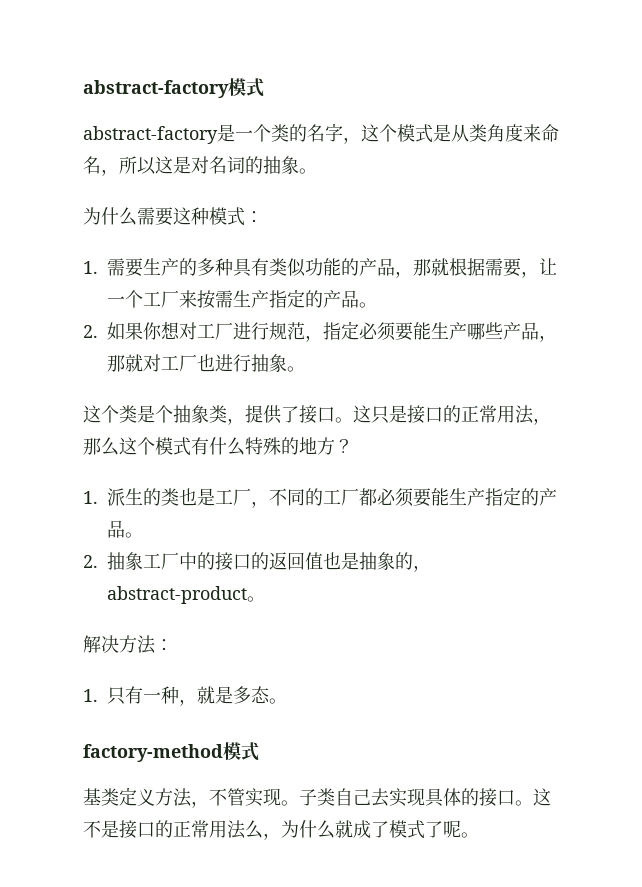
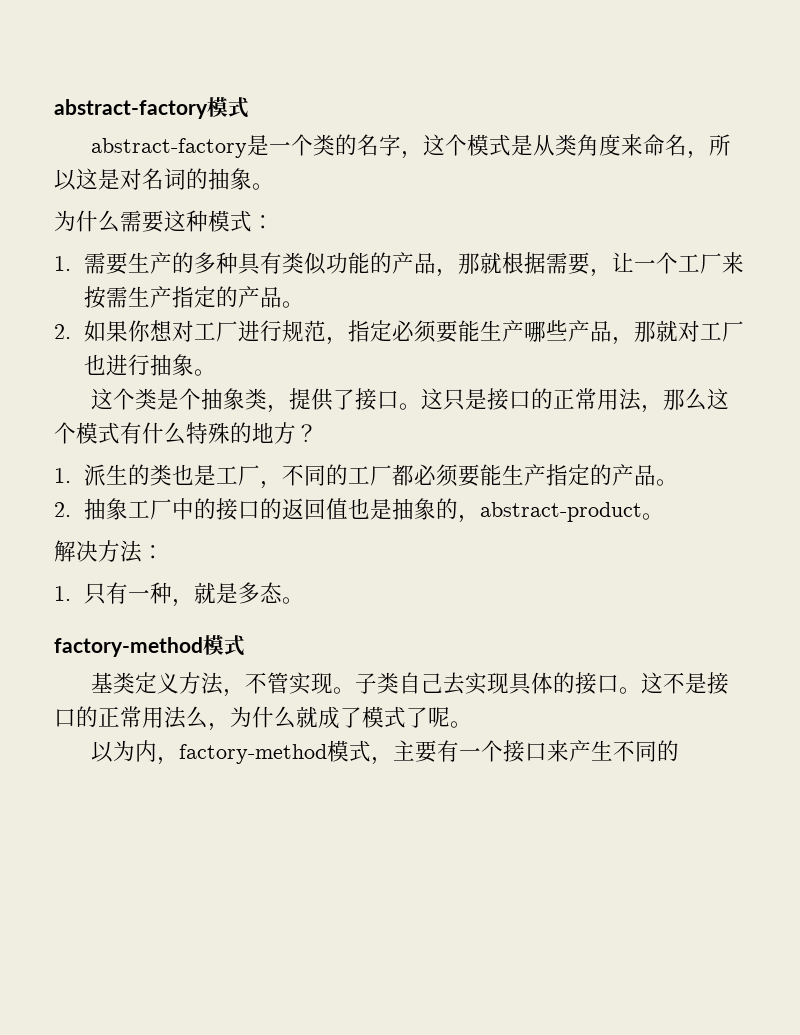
(479, 835) none -> [90,740,679,765] // 以为内，factory-method模式，主要有一个接口来产生不同的

